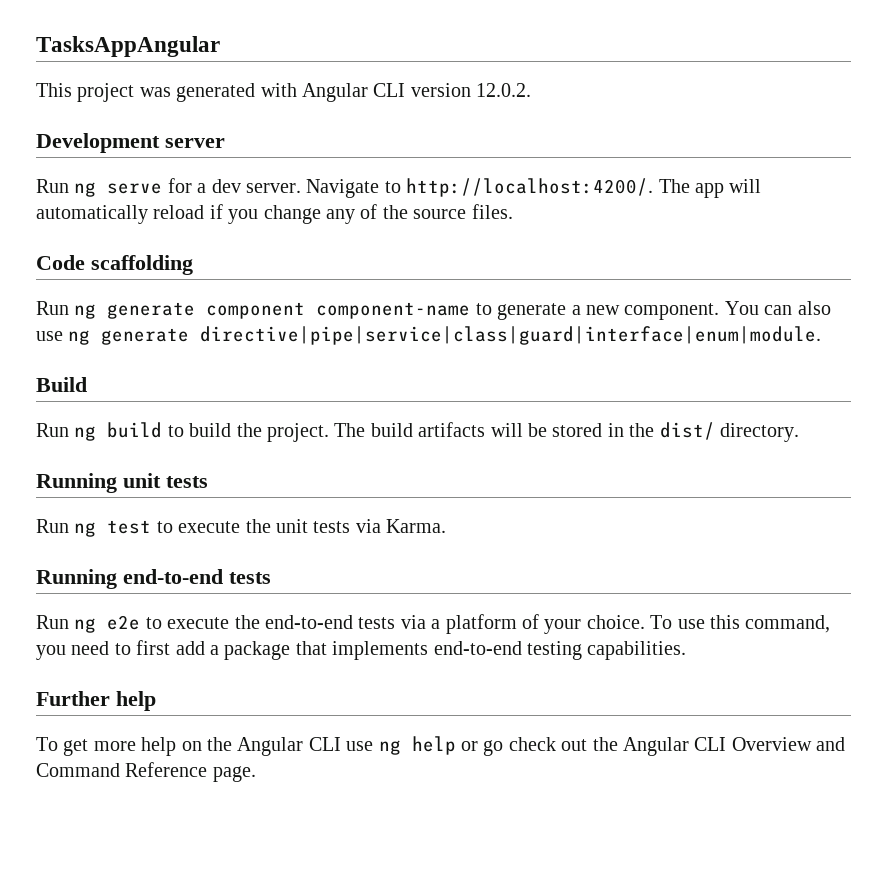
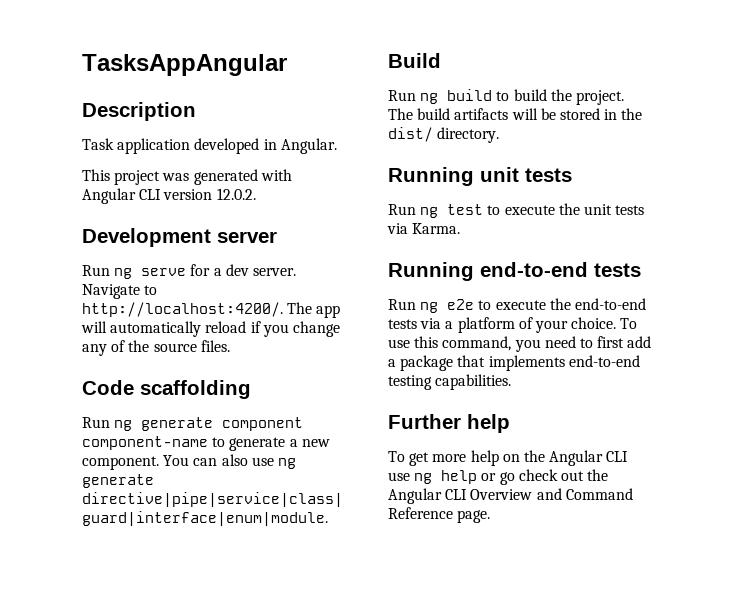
(220, 46) none -> [82,102,196,121] [82,138,337,154] // Description // Task application developed in Angular.

